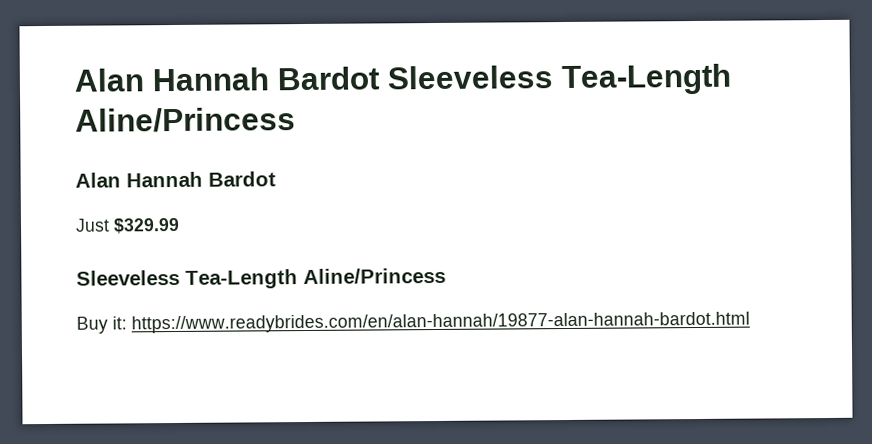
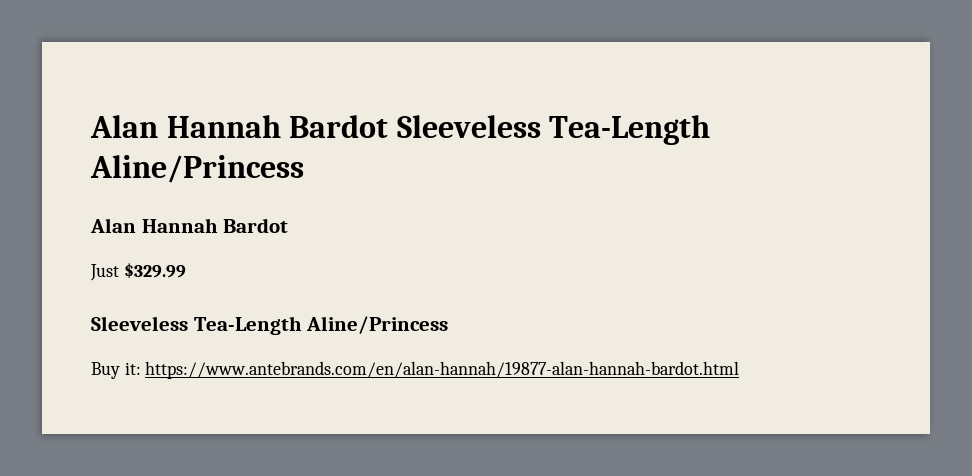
[131,311,750,334] https://www.readybrides.com/en/alan-hannah/19877-alan-hannah-bardot.html -> [145,361,740,379] https://www.antebrands.com/en/alan-hannah/19877-alan-hannah-bardot.html

